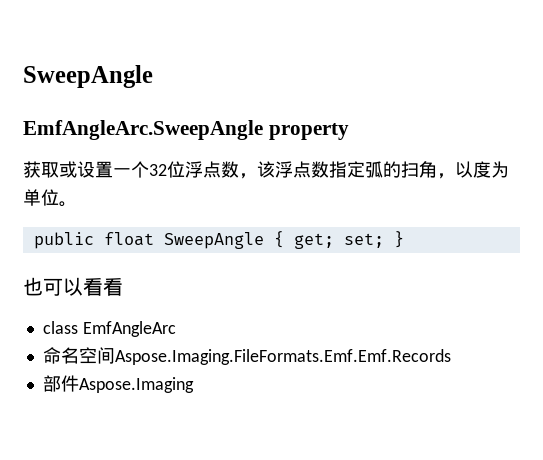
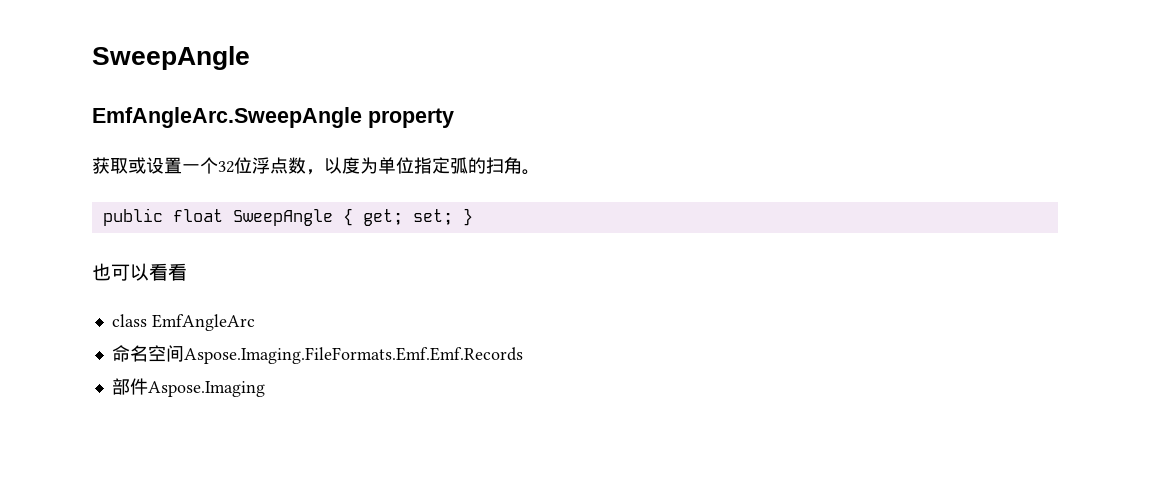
[257,161,329,178] 该浮点数 -> [324,157,414,174] 以度为单位
[437,161,509,179] [23,189,59,206] ，以度为单位 -> (522, 165) none

